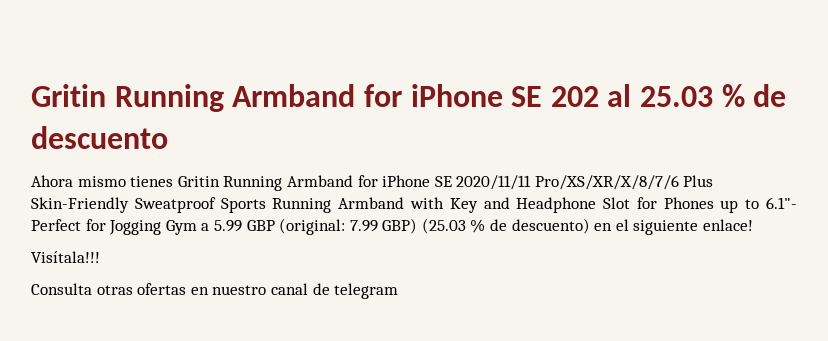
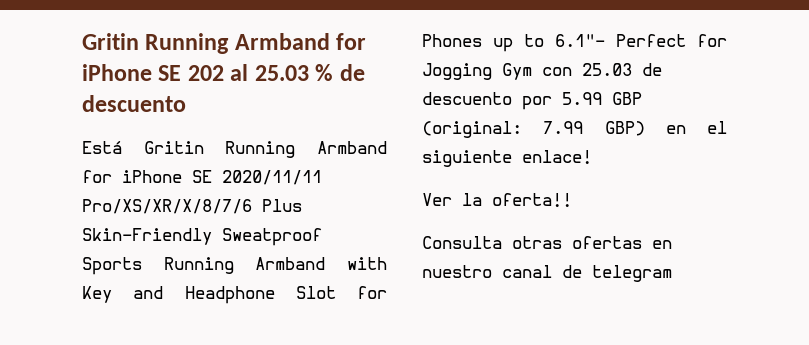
[31,175,174,187] Ahora mismo tienes -> [82,141,122,154] Está
[201,223,210,231] a -> [542,63,662,76] [422,92,552,110] con 25.03 de descuento por
[421,218,590,234] (25.03 % de descuento) -> (645, 128) none
[31,251,100,263] Visítala!!! -> [422,193,572,208] Ver la oferta!!

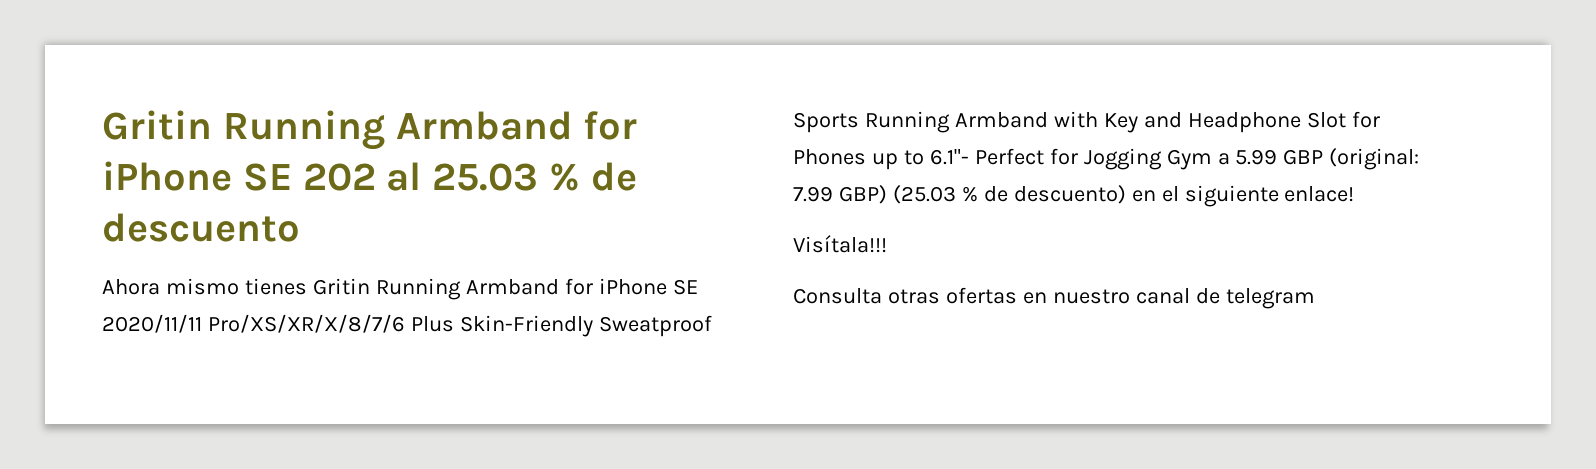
[82,141,122,154] Está -> [102,278,307,295] Ahora mismo tienes
[542,63,662,76] [422,92,552,110] con 25.03 de descuento por -> [1217,153,1230,165] a
(645, 128) none -> [892,185,1126,204] (25.03 % de descuento)
[422,193,572,208] Ver la oferta!! -> [793,235,887,253] Visítala!!!

